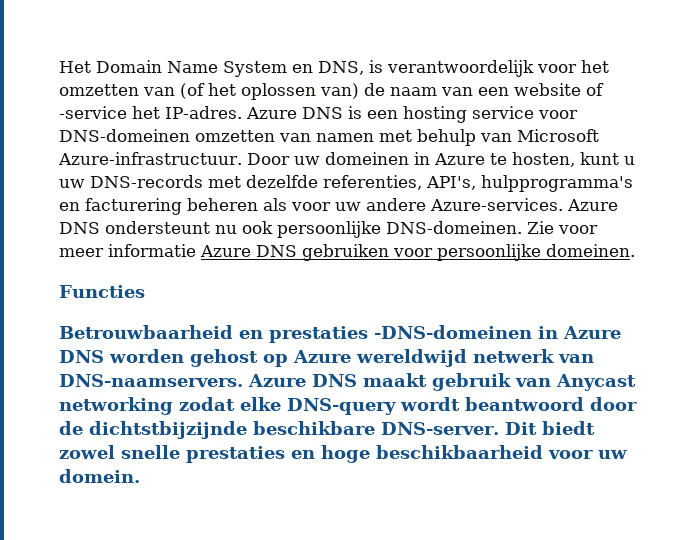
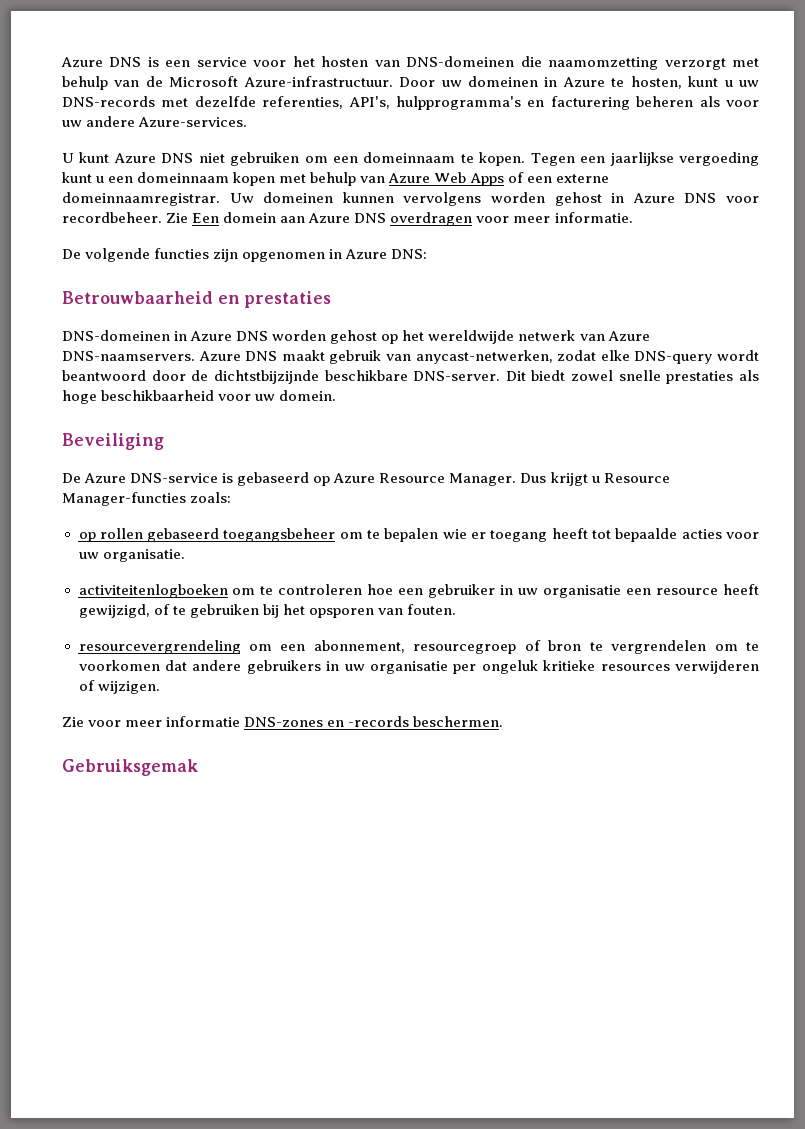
[59,60,609,77] [59,83,604,100] [59,106,242,119] Het Domain Name System en DNS, is verantwoordelijk voor het omzetten van (of het oplossen van) de naam van een website of -service het IP-adres. -> (61, 62) none
[402,106,467,123] hosting -> (191, 63) none
[59,129,512,146] DNS-domeinen omzetten van namen met behulp van -> [292,56,759,70] [62,76,163,90] het hosten van DNS-domeinen die naamomzetting verzorgt met behulp van de
[567,199,618,211] [59,221,598,238] [59,244,635,261] [59,285,145,298] Azure DNS ondersteunt nu ook persoonlijke DNS-domeinen. Zie voor meer informatie Azure DNS gebruiken voor persoonlijke domeinen. // Functies -> [62,152,759,166] [62,172,609,186] [62,192,760,206] [62,212,633,226] [62,248,428,262] // U kunt Azure DNS niet gebruiken om een domeinnaam te kopen. Tegen een jaarlijkse vergoeding kunt u een domeinnaam kopen met behulp van Azure Web Apps of een externe domeinnaamregistrar. Uw domeinen kunnen vervolgens worden gehost in Azure DNS voor recordbeheer. Zie Een domein aan Azure DNS overdragen voor meer informatie. // De volgende functies zijn opgenomen in Azure DNS:
[374,325,532,339] -DNS-domeinen -> [62,330,170,341] // DNS-domeinen
[293,349,467,367] Azure wereldwijd -> [402,330,515,344] het wereldwijde
(594, 358) none -> [607,331,650,341] Azure
[556,374,636,391] [59,397,173,415] Anycast networking -> [415,350,553,364] anycast-netwerken,
[291,450,315,459] en -> [738,370,759,381] als
(140, 476) none -> [62,433,164,450] [62,472,670,486] [62,492,232,506] [78,528,759,542] [78,549,185,562] [78,584,759,598] [78,604,456,618] [78,640,760,654] [78,660,760,674] [78,680,160,694] [62,716,504,727] [62,759,198,776] // Beveiliging // De Azure DNS-service is gebaseerd op Azure Resource Manager. Dus krijgt u Resource Manager-functies zoals: // op rollen gebaseerd toegangsbeheer om te bepalen wie er toegang heeft tot bepaalde acties voor uw organisatie. // activiteitenlogboeken om te controleren hoe een gebruiker in uw organisatie een resource heeft gewijzigd, of te gebruiken bij het opsporen van fouten. // resourcevergrendeling om een abonnement, resourcegroep of bron te vergrendelen om te voorkomen dat andere gebruikers in uw organisatie per ongeluk kritieke resources verwijderen of wijzigen. // Zie voor meer informatie DNS-zones en -records beschermen. // Gebruiksgemak

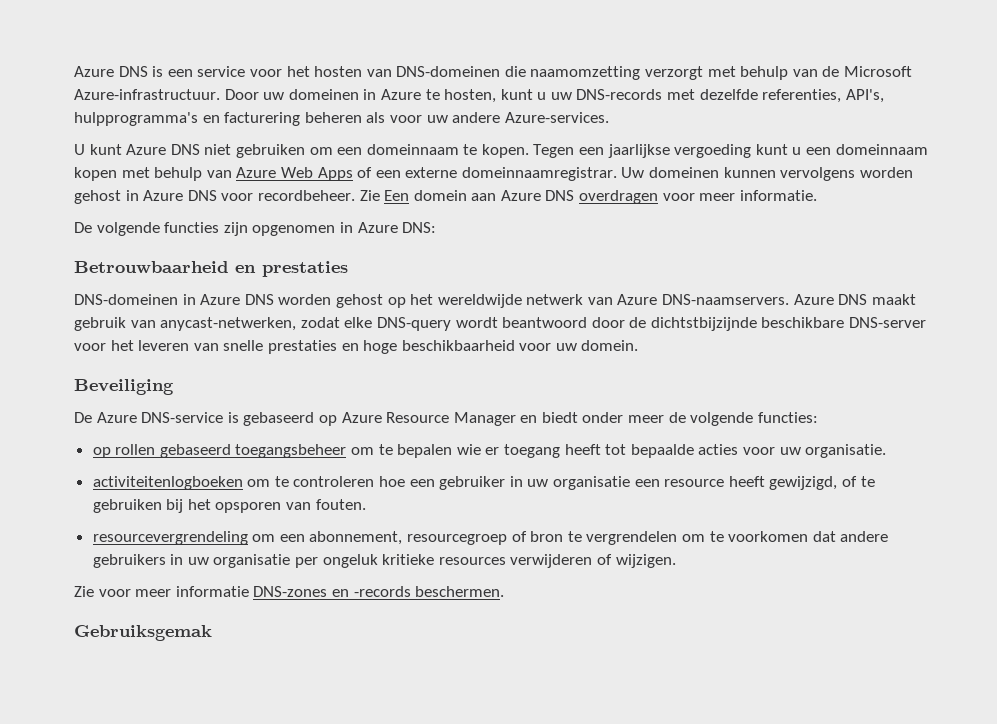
[413,370,614,381] DNS-server. Dit biedt zowel -> [849,317,927,328] [74,340,219,351] DNS-server voor het leveren van
[738,370,759,381] als -> [341,343,359,351] en
[449,472,670,486] [62,492,232,506] Manager. Dus krijgt u Resource Manager-functies zoals: -> [453,412,818,426] Manager en biedt onder meer de volgende functies:

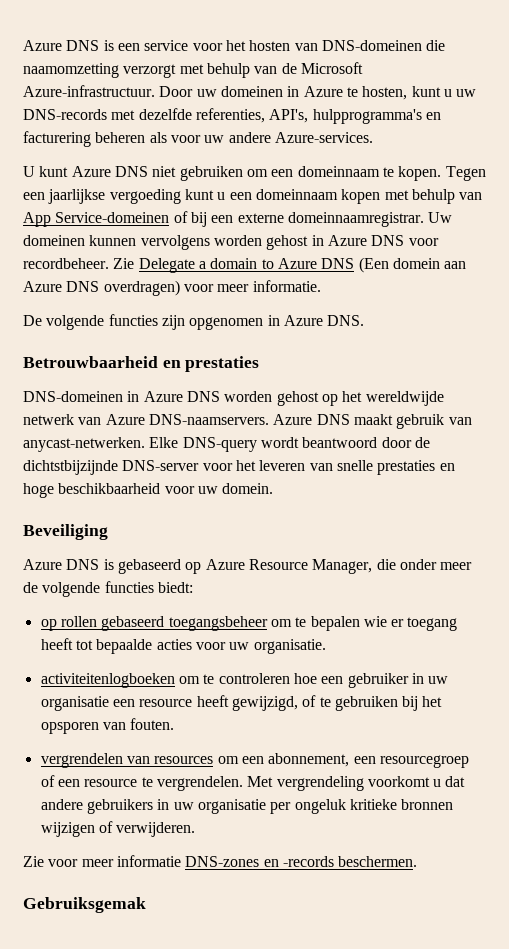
[236,167,373,181] Azure Web Apps of -> [23,211,207,227] App Service-domeinen of bij
[384,190,410,201] Een -> [138,257,389,273] Delegate a domain to Azure DNS (Een
[579,190,659,204] overdragen -> [103,280,180,296] overdragen)
[402,222,437,233] DNS: -> [327,315,365,326] DNS.
[160,317,373,331] anycast-netwerken, zodat elke -> [23,437,179,452] anycast-netwerken. Elke
[761,317,845,328] beschikbare -> (118, 467) none
[74,412,224,423] De Azure DNS-service -> [23,559,100,570] Azure DNS
[453,412,578,426] Manager en biedt -> [312,559,396,574] Manager, die
[757,412,818,423] functies: -> [104,581,193,593] functies biedt:
[92,531,248,545] resourcevergrendeling -> [40,753,214,768] vergrendelen van resources
(403, 538) none -> [353,756,376,764] een
[530,531,809,545] bron te vergrendelen om te voorkomen -> [57,776,442,791] een resource te vergrendelen. Met vergrendeling voorkomt u
[438,554,676,568] resources verwijderen of wijzigen. -> [401,799,454,810] [40,821,196,837] bronnen wijzigen of verwijderen.

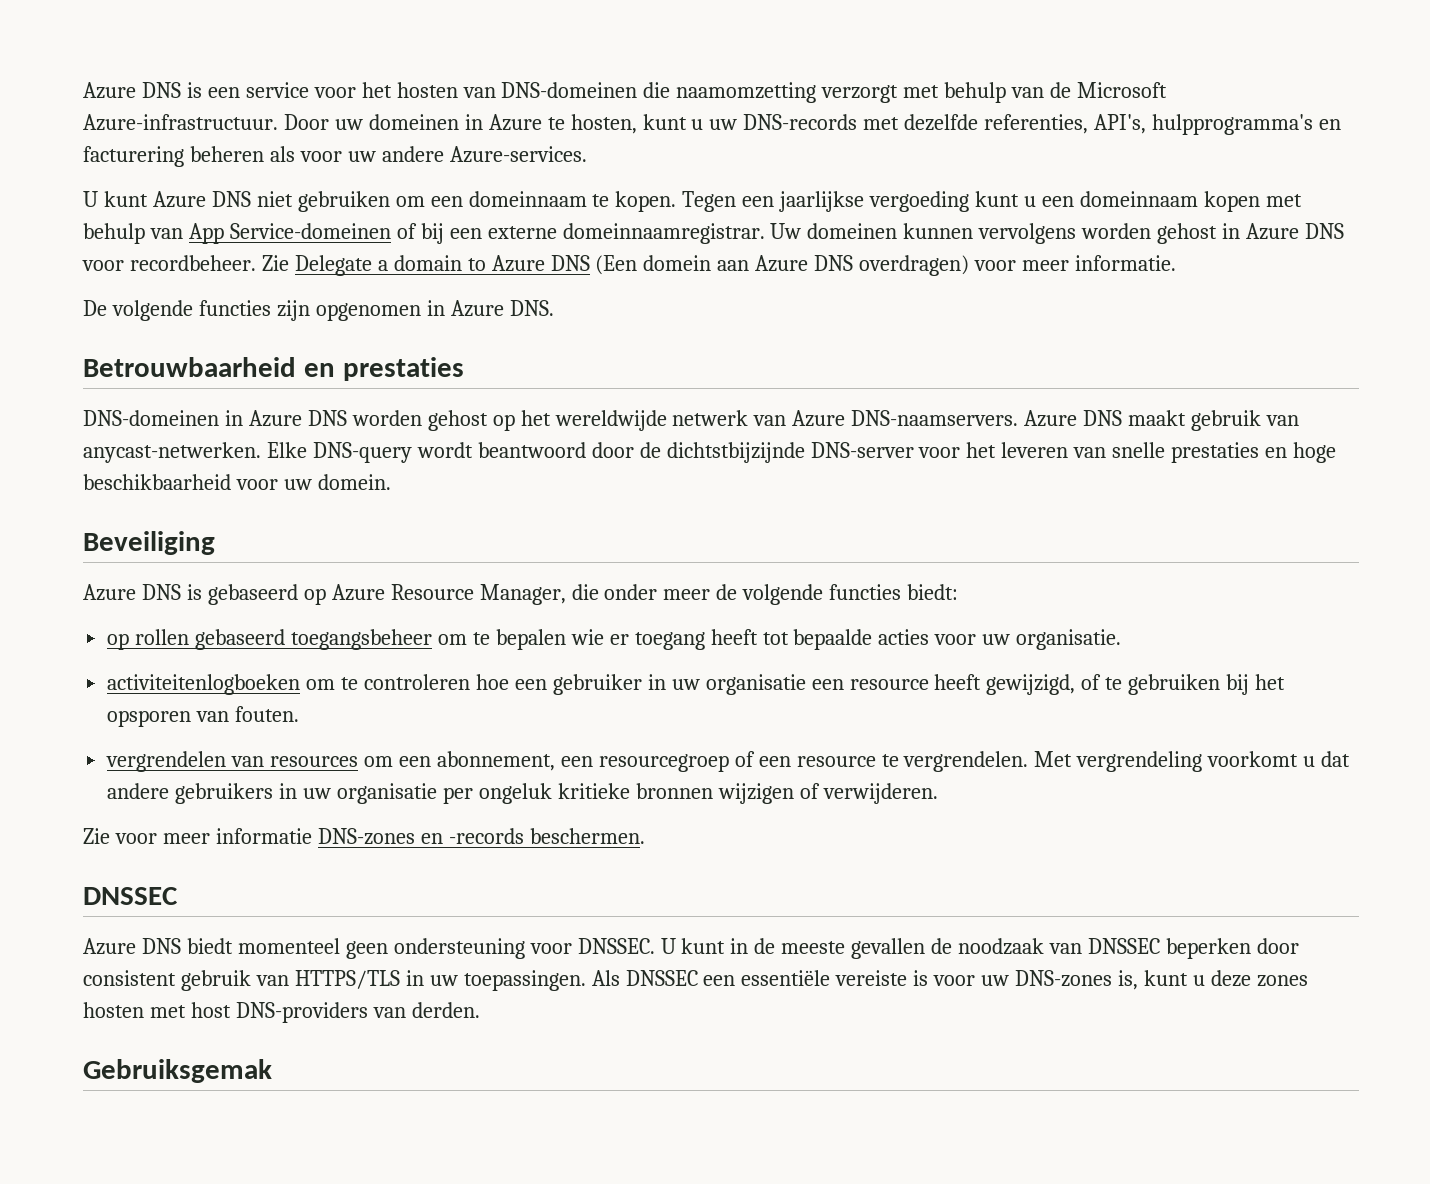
(418, 861) none -> [83,887,178,905] [83,938,1299,959] [83,970,1308,991] [83,1002,480,1023] // DNSSEC // Azure DNS biedt momenteel geen ondersteuning voor DNSSEC. U kunt in de meeste gevallen de noodzaak van DNSSEC beperken door consistent gebruik van HTTPS/TLS in uw toepassingen. Als DNSSEC een essentiële vereiste is voor uw DNS-zones is, kunt u deze zones hosten met host DNS-providers van derden.

